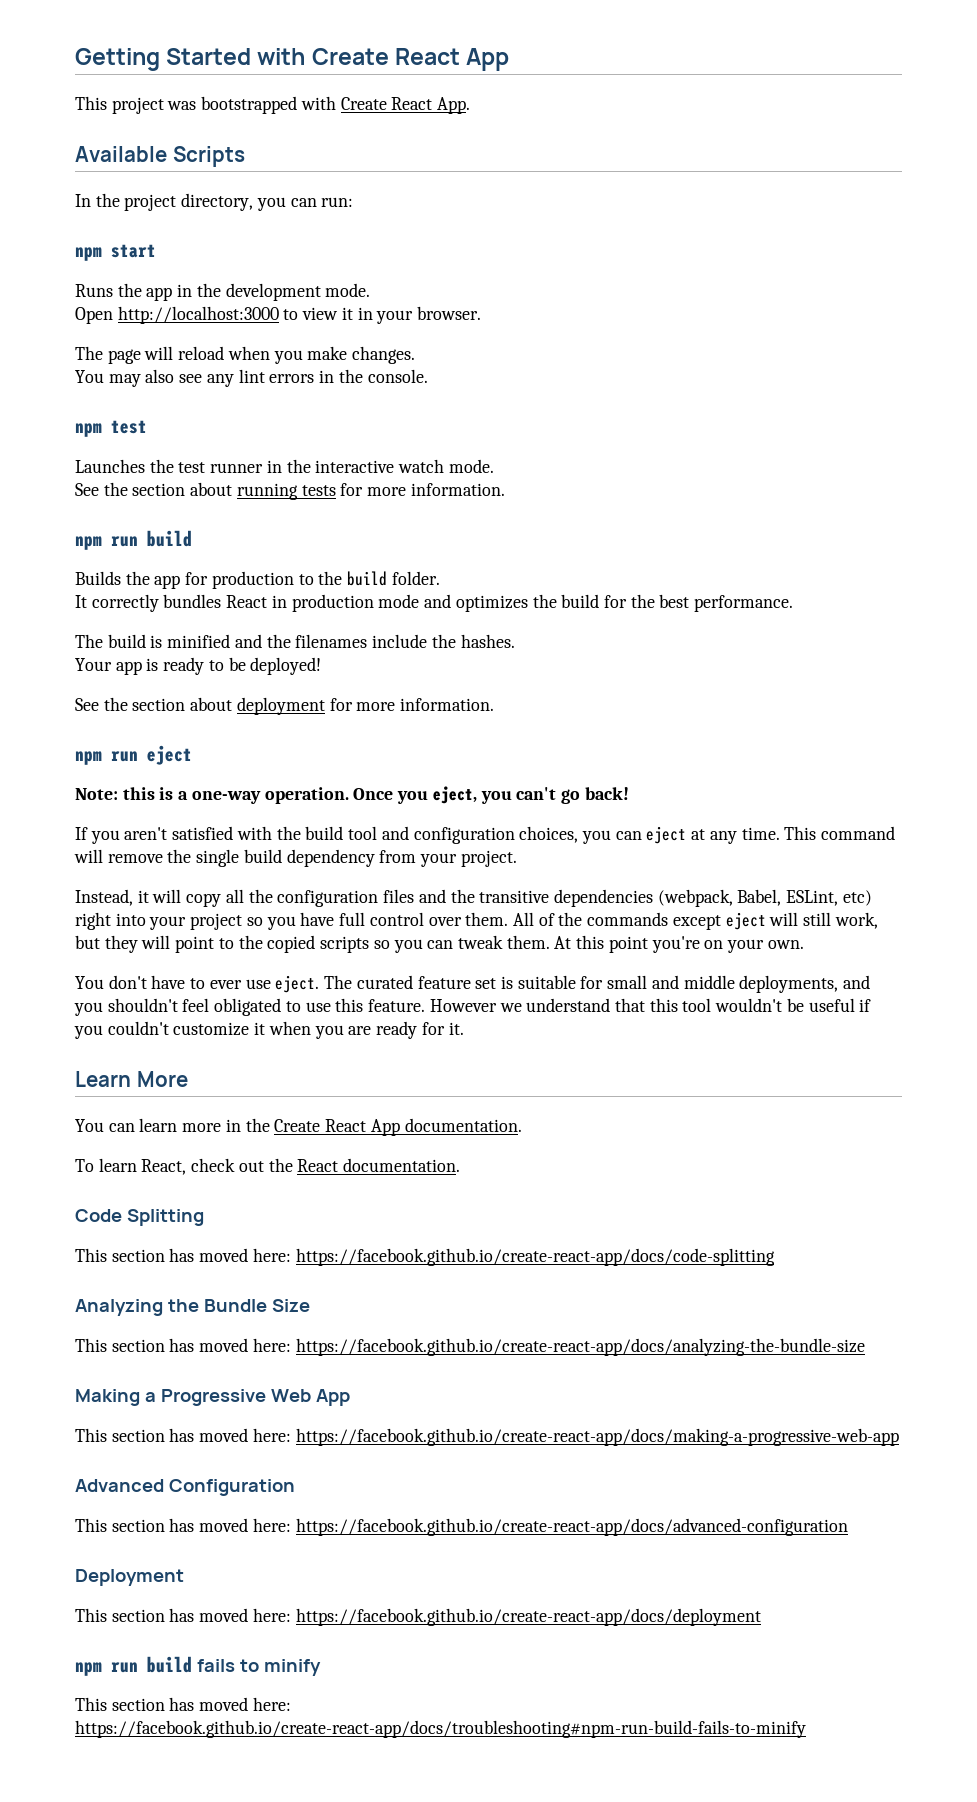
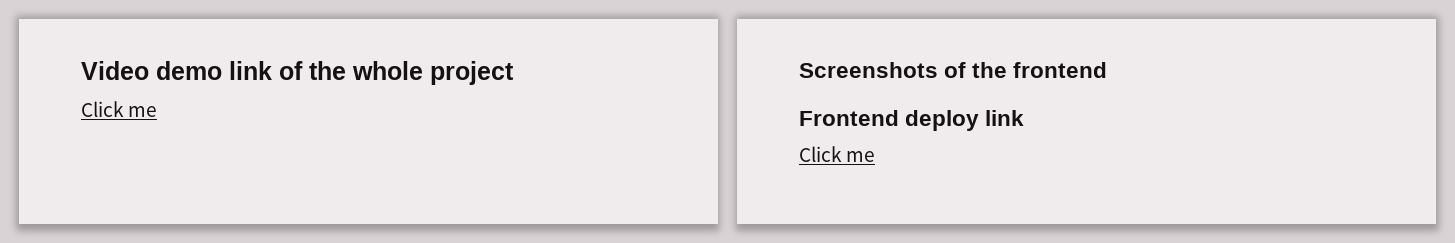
[75,48,510,71] [75,96,471,114] [75,146,245,167] [75,193,354,211] [75,244,156,261] [75,283,371,301] [75,306,482,324] [75,346,416,364] [75,369,428,387] [75,420,147,437] [75,459,494,473] [75,482,505,500] [75,530,192,550] [75,571,440,589] [75,594,794,612] [75,634,515,648] [75,657,322,675] [75,697,495,715] [75,745,192,765] [75,786,629,804] [75,826,896,844] [74,849,517,867] [75,889,872,907] [75,912,878,930] [75,935,804,953] [75,975,871,993] [74,998,872,1016] [74,1021,464,1039] [75,1071,188,1087] [75,1118,522,1136] [75,1158,461,1175] [75,1209,204,1226] [75,1248,775,1266] [75,1299,310,1316] [75,1338,865,1356] [75,1389,350,1406] [75,1428,899,1446] [75,1479,295,1496] [75,1518,848,1536] [75,1569,184,1586] [75,1608,761,1626] [75,1656,321,1676] [75,1697,291,1711] [75,1720,806,1738] Getting Started with Create React App // This project was bootstrapped with Create React App. // Available Scripts // In the project directory, you can run: // npm start // Runs the app in the development mode. // Open http://localhost:3000 to view it in your browser. // The page will reload when you make changes. // You may also see any lint errors in the console. // npm test // Launches the test runner in the interactive watch mode. // See the section about running tests for more information. // npm run build // Builds the app for production to the build folder. // It correctly bundles React in production mode and optimizes the build for the best performance. // The build is minified and the filenames include the hashes. // Your app is ready to be deployed! // See the section about deployment for more information. // npm run eject // Note: this is a one-way operation. Once you eject, you can't go back! // If you aren't satisfied with the build tool and configuration choices, you can eject at any time. This command will remove the single build dependency from your project. // Instead, it will copy all the configuration files and the transitive dependencies (webpack, Babel, ESLint, etc) right into your project so you have full control over them. All of the commands except eject will still work, but they will point to the copied scripts so you can tweak them. At this point you're on your own. // You don't have to ever use eject. The curated feature set is suitable for small and middle deployments, and you shouldn't feel obligated to use this feature. However we understand that this tool wouldn't be useful if you couldn't customize it when you are ready for it. // Learn More // You can learn more in the Create React App documentation. // To learn React, check out the React documentation. // Code Splitting // This section has moved here: https://facebook.github.io/create-react-app/docs/code-splitting // Analyzing the Bundle Size // This section has moved here: https://facebook.github.io/create-react-app/docs/analyzing-the-bundle-size // Making a Progressive Web App // This section has moved here: https://facebook.github.io/create-react-app/docs/making-a-progressive-web-app // Advanced Configuration // This section has moved here: https://facebook.github.io/create-react-app/docs/advanced-configuration // Deployment // This section has moved here: https://facebook.github.io/create-react-app/docs/deployment // npm run build fails to minify // This section has moved here: https://facebook.github.io/create-react-app/docs/troubleshooting#npm-run-build-fails-to-minify -> [81,61,514,85] [81,101,158,117] [799,62,1108,78] [799,110,1025,131] [799,146,876,162] Video demo link of the whole project // Click me // Screenshots of the frontend // Frontend deploy link // Click me

